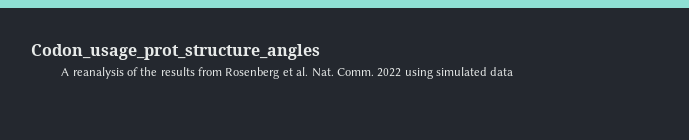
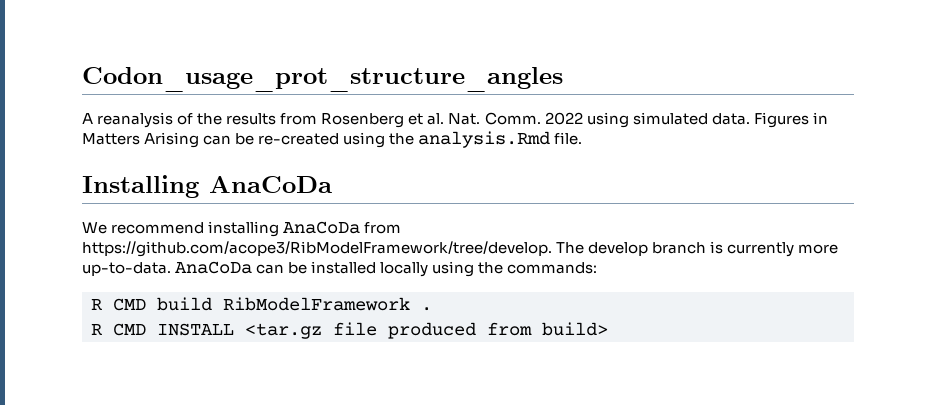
[490,67,514,76] data -> [711,112,828,128] [82,131,583,148] [82,175,332,198] [82,221,402,237] [82,241,839,257] [82,261,598,277] [91,297,432,311] [91,322,608,339] data. Figures in Matters Arising can be re-created using the analysis.Rmd file. // Installing AnaCoDa // We recommend installing AnaCoDa from https://github.com/acope3/RibModelFramework/tree/develop. The develop branch is currently more up-to-data. AnaCoDa can be installed locally using the commands: // R CMD build RibModelFramework . // R CMD INSTALL <tar.gz file produced from build>

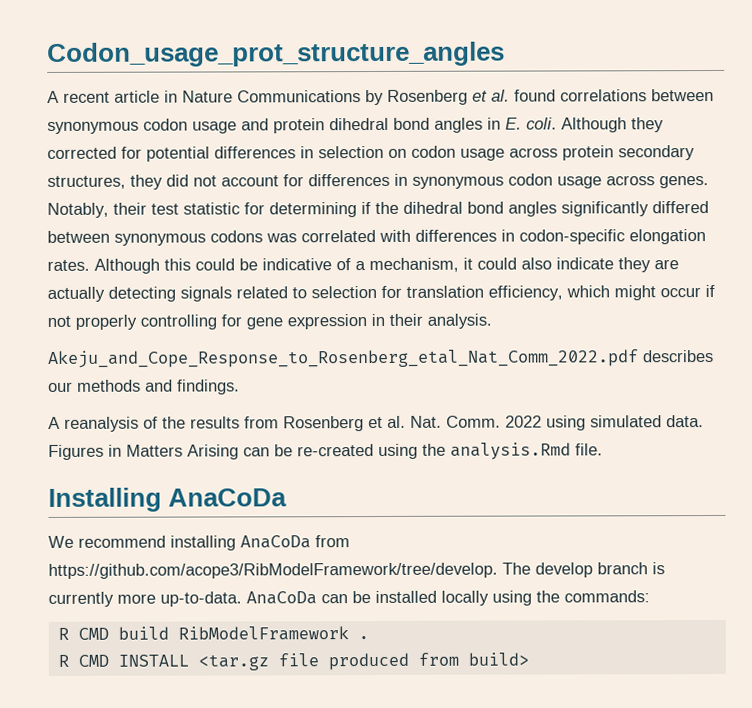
(563, 79) none -> [47,88,714,106] [47,117,664,134] [47,145,695,162] [47,173,709,190] [47,201,709,218] [47,229,706,246] [47,257,679,274] [47,284,715,302] [47,313,492,330] [47,349,714,368] [48,379,240,395] // A recent article in Nature Communications by Rosenberg et al. found correlations between synonymous codon usage and protein dihedral bond angles in E. coli. Although they corrected for potential differences in selection on codon usage across protein secondary structures, they did not account for differences in synonymous codon usage across genes. Notably, their test statistic for determining if the dihedral bond angles significantly differed between synonymous codons was correlated with differences in codon-specific elongation rates. Although this could be indicative of a mechanism, it could also indicate they are actually detecting signals related to selection for translation efficiency, which might occur if not properly controlling for gene expression in their analysis. // Akeju_and_Cope_Response_to_Rosenberg_etal_Nat_Comm_2022.pdf describes our methods and findings.

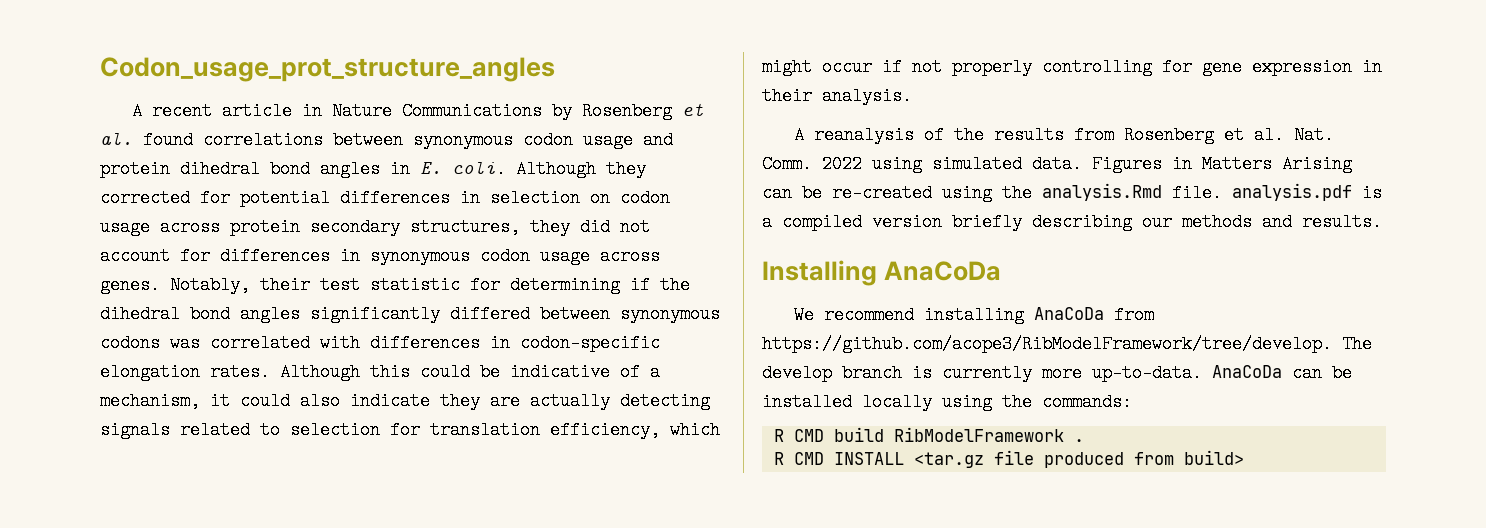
[47,349,714,368] [48,379,240,395] // Akeju_and_Cope_Response_to_Rosenberg_etal_Nat_Comm_2022.pdf describes our methods and findings. -> (912, 96) none
(603, 449) none -> [1232,183,1382,202] [762,213,1382,231] analysis.pdf is a compiled version briefly describing our methods and results.

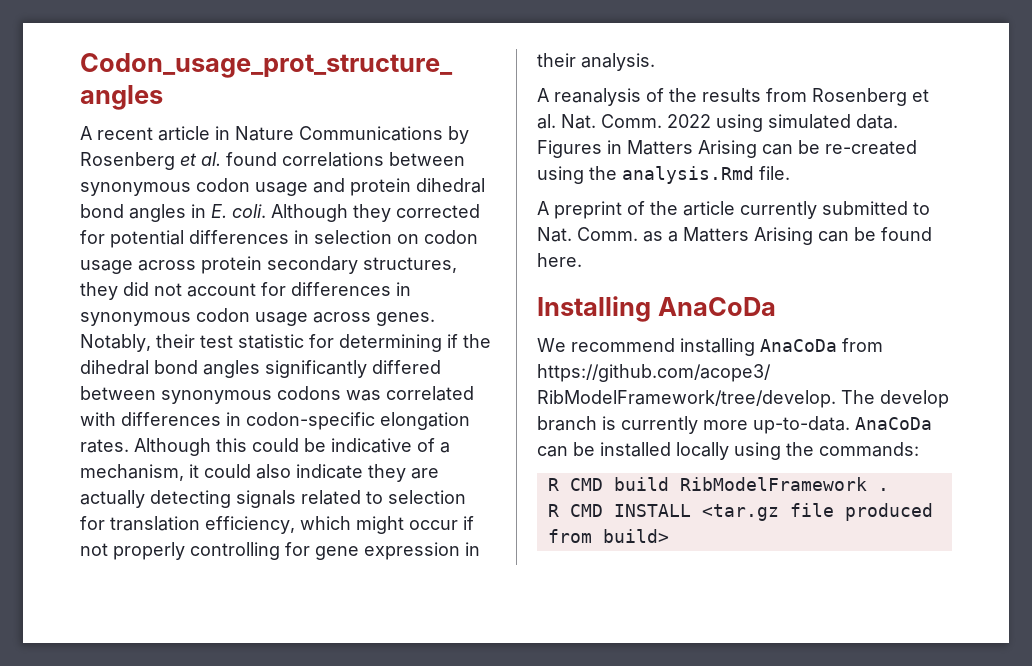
[1232,183,1382,202] [762,213,1382,231] analysis.pdf is a compiled version briefly describing our methods and results. -> [537,201,930,219] [537,227,932,245] [537,253,582,267] // A preprint of the article currently submitted to Nat. Comm. as a Matters Arising can be found here.

